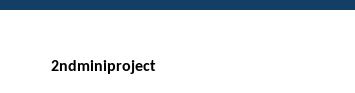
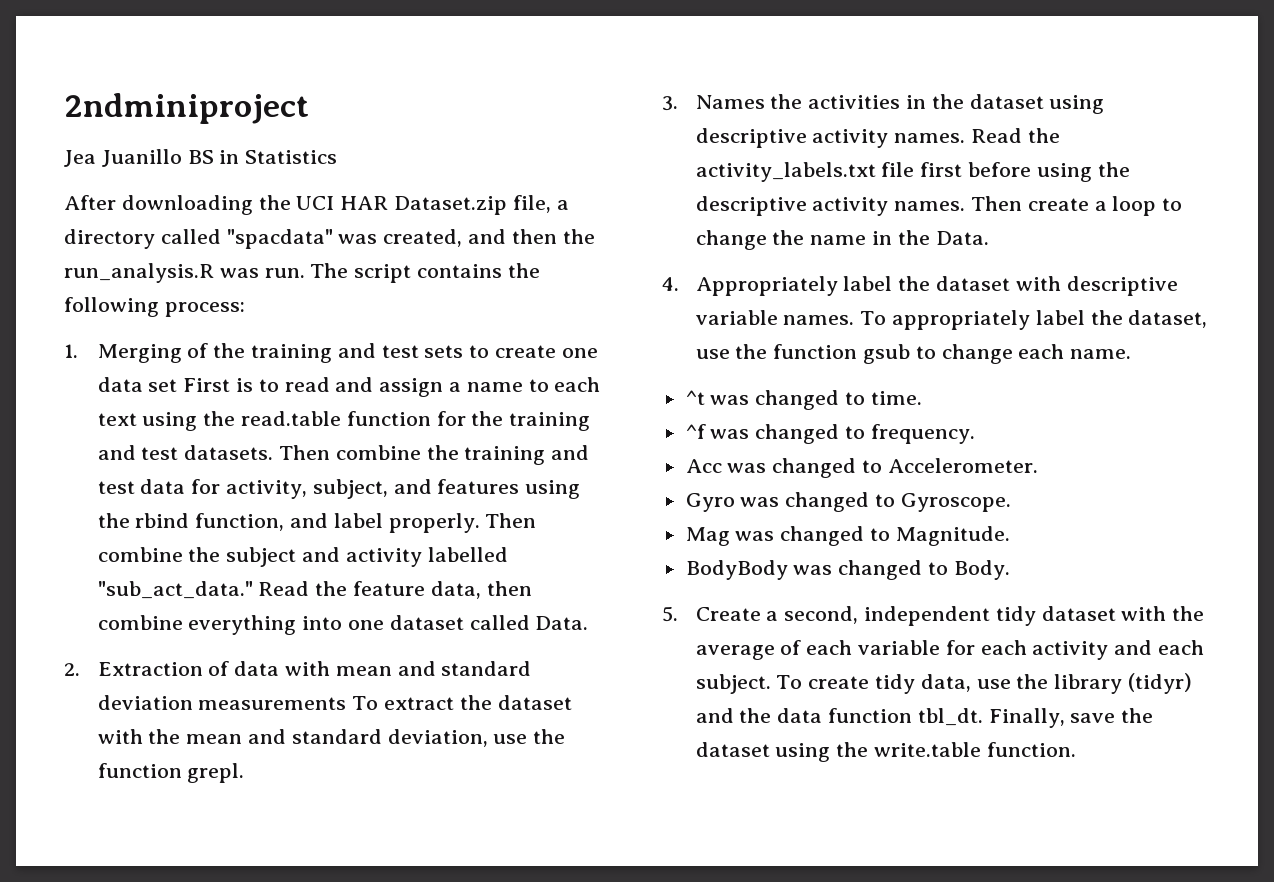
(156, 67) none -> [64,149,338,167] [64,195,569,215] [64,229,595,249] [64,263,540,283] [64,297,245,317] [64,343,598,363] [97,377,601,397] [97,411,591,431] [97,445,590,465] [97,479,581,499] [97,513,537,533] [97,547,508,567] [97,581,532,599] [97,615,589,635] [64,661,532,676] [97,695,572,710] [97,729,566,747] [97,763,245,783] [662,94,1105,114] [695,128,1060,148] [695,162,1130,182] [695,196,1183,216] [695,230,989,250] [662,276,1178,296] [695,310,1208,330] [695,344,1132,364] [685,390,922,410] [685,424,975,444] [685,458,1038,478] [685,492,1011,512] [685,526,1010,546] [685,560,1010,580] [662,606,1205,626] [695,640,1205,660] [695,673,1193,694] [695,708,1154,728] [695,742,1076,762] // Jea Juanillo BS in Statistics // After downloading the UCI HAR Dataset.zip file, a directory called "spacdata" was created, and then the run_analysis.R was run. The script contains the following process: // 1. Merging of the training and test sets to create one data set First is to read and assign a name to each text using the read.table function for the training and test datasets. Then combine the training and test data for activity, subject, and features using the rbind function, and label properly. Then combine the subject and activity labelled "sub_act_data." Read the feature data, then combine everything into one dataset called Data. // 2. Extraction of data with mean and standard deviation measurements To extract the dataset with the mean and standard deviation, use the function grepl. // 3. Names the activities in the dataset using descriptive activity names. Read the activity_labels.txt file first before using the descriptive activity names. Then create a loop to change the name in the Data. // 4. Appropriately label the dataset with descriptive variable names. To appropriately label the dataset, use the function gsub to change each name. // ^t was changed to time. // ^f was changed to frequency. // Acc was changed to Accelerometer. // Gyro was changed to Gyroscope. // Mag was changed to Magnitude. // BodyBody was changed to Body. // 5. Create a second, independent tidy dataset with the average of each variable for each activity and each subject. To create tidy data, use the library (tidyr) and the data function tbl_dt. Finally, save the dataset using the write.table function.

